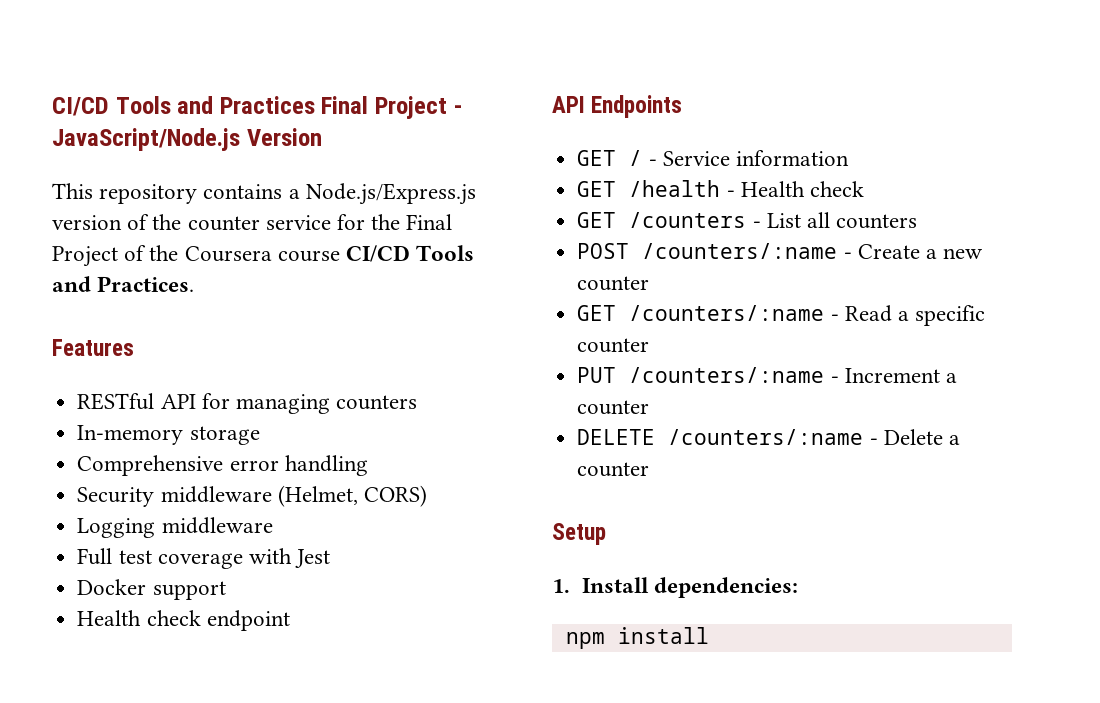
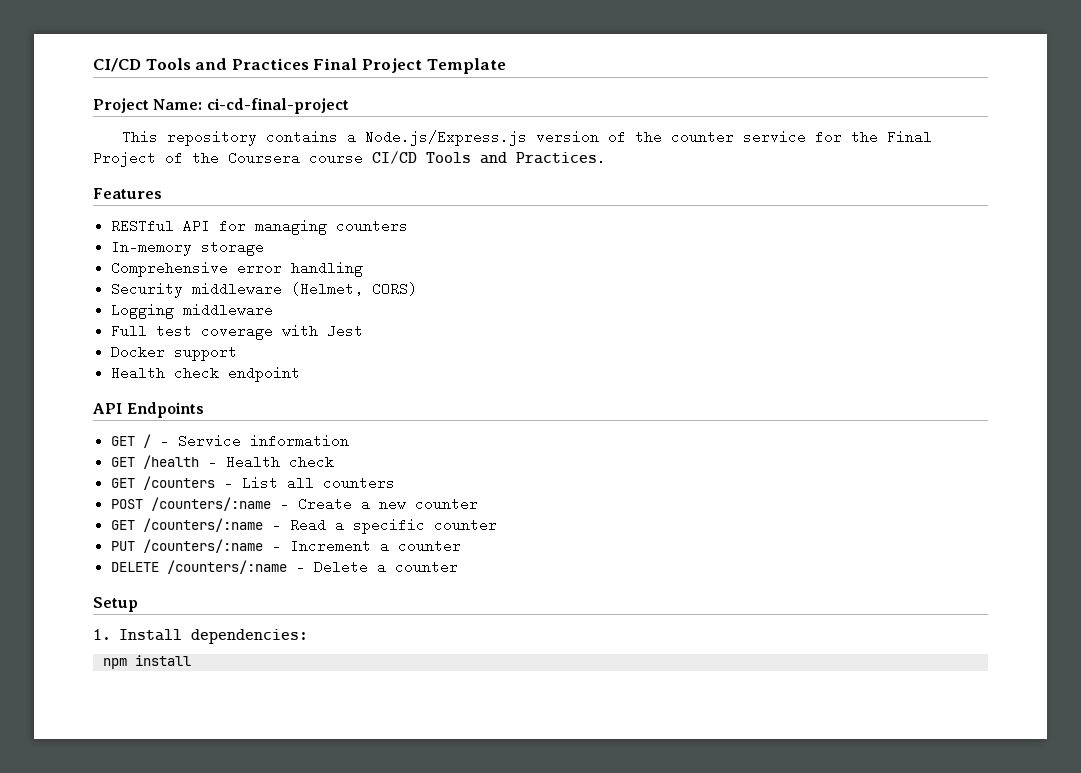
[453,105,463,114] [52,128,322,151] - JavaScript/Node.js Version -> [426,58,506,74] [93,98,349,114] Template // Project Name: ci-cd-final-project

